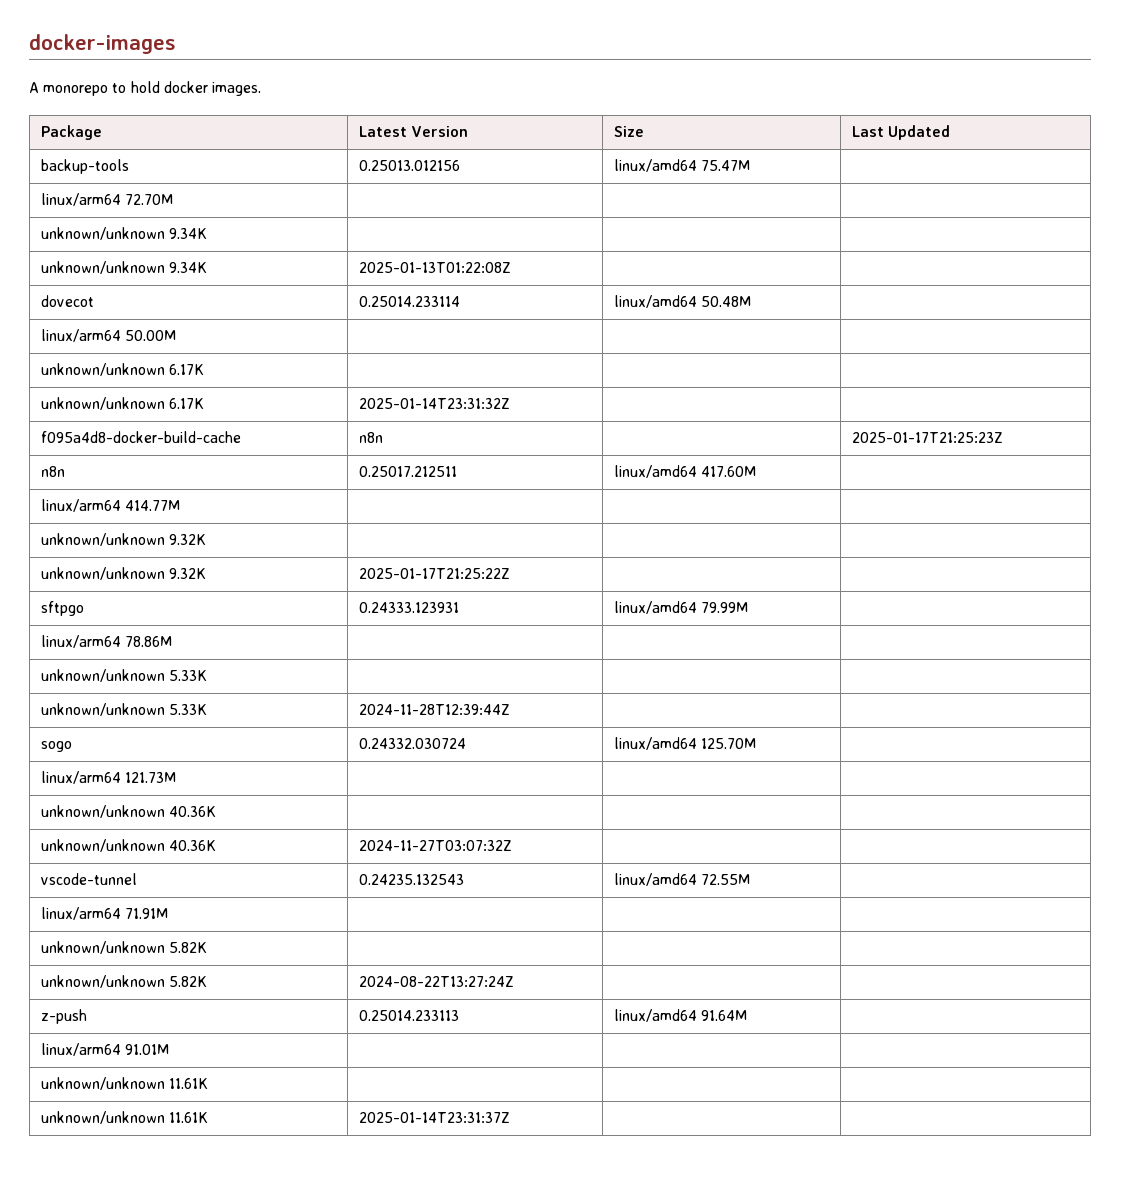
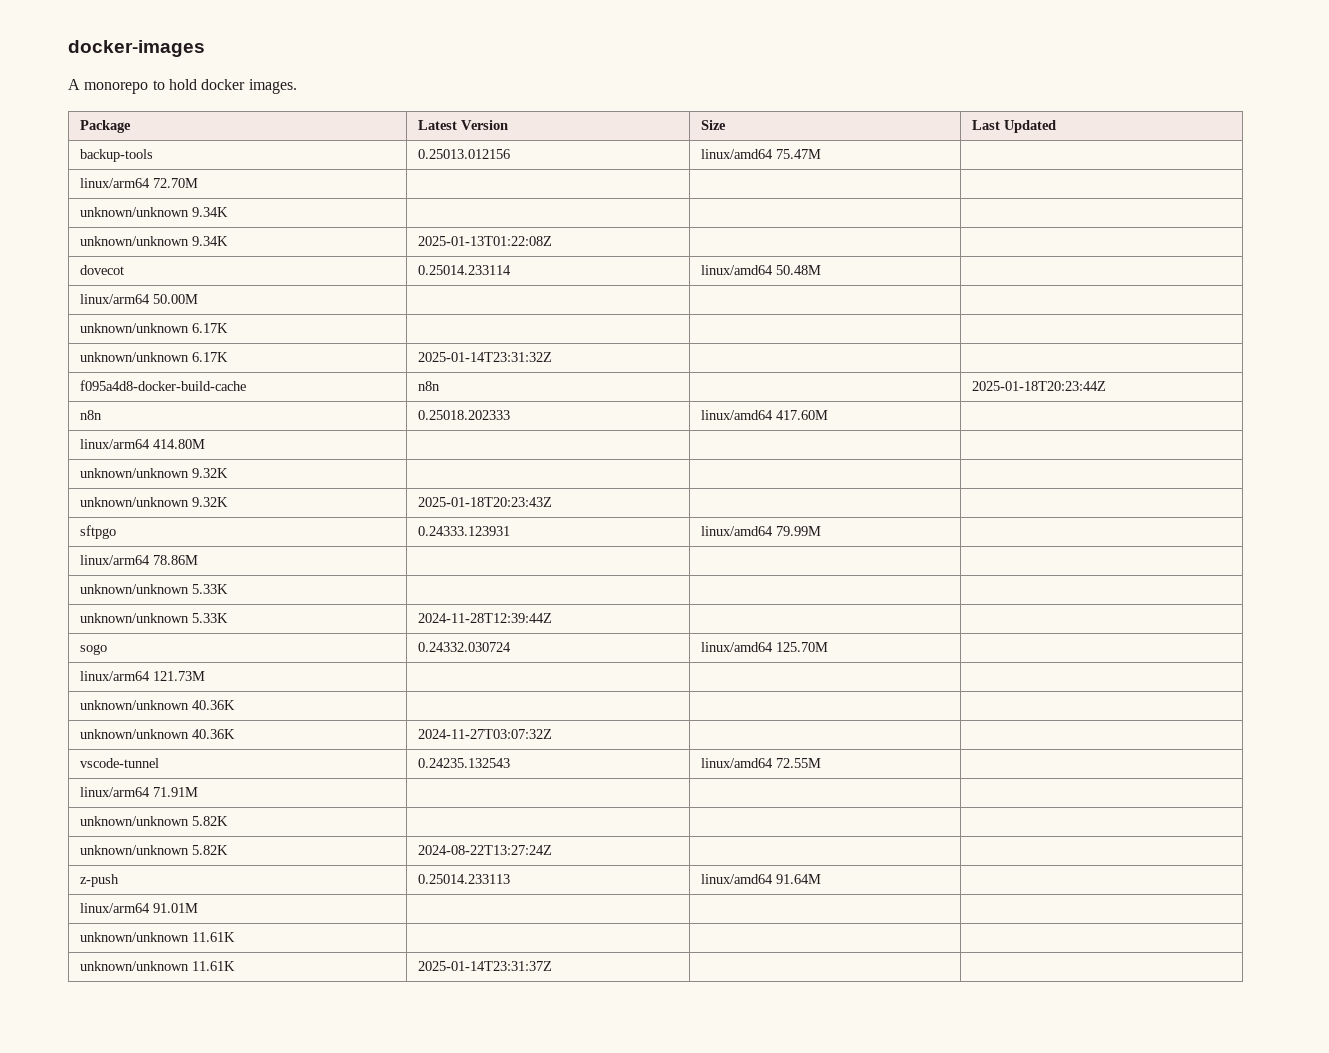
[852,432,1004,443] [41,466,66,477] [359,466,458,477] 2025-01-17T21:25:23Z // n8n | 0.25017.212511 -> [972,381,1107,391] [80,410,103,420] [418,410,511,420] 2025-01-18T20:23:44Z // n8n | 0.25018.202333
[125,500,181,511] 414.77M -> [153,439,206,449] 414.80M
[359,568,511,579] 2025-01-17T21:25:22Z -> [418,497,553,507] 2025-01-18T20:23:43Z

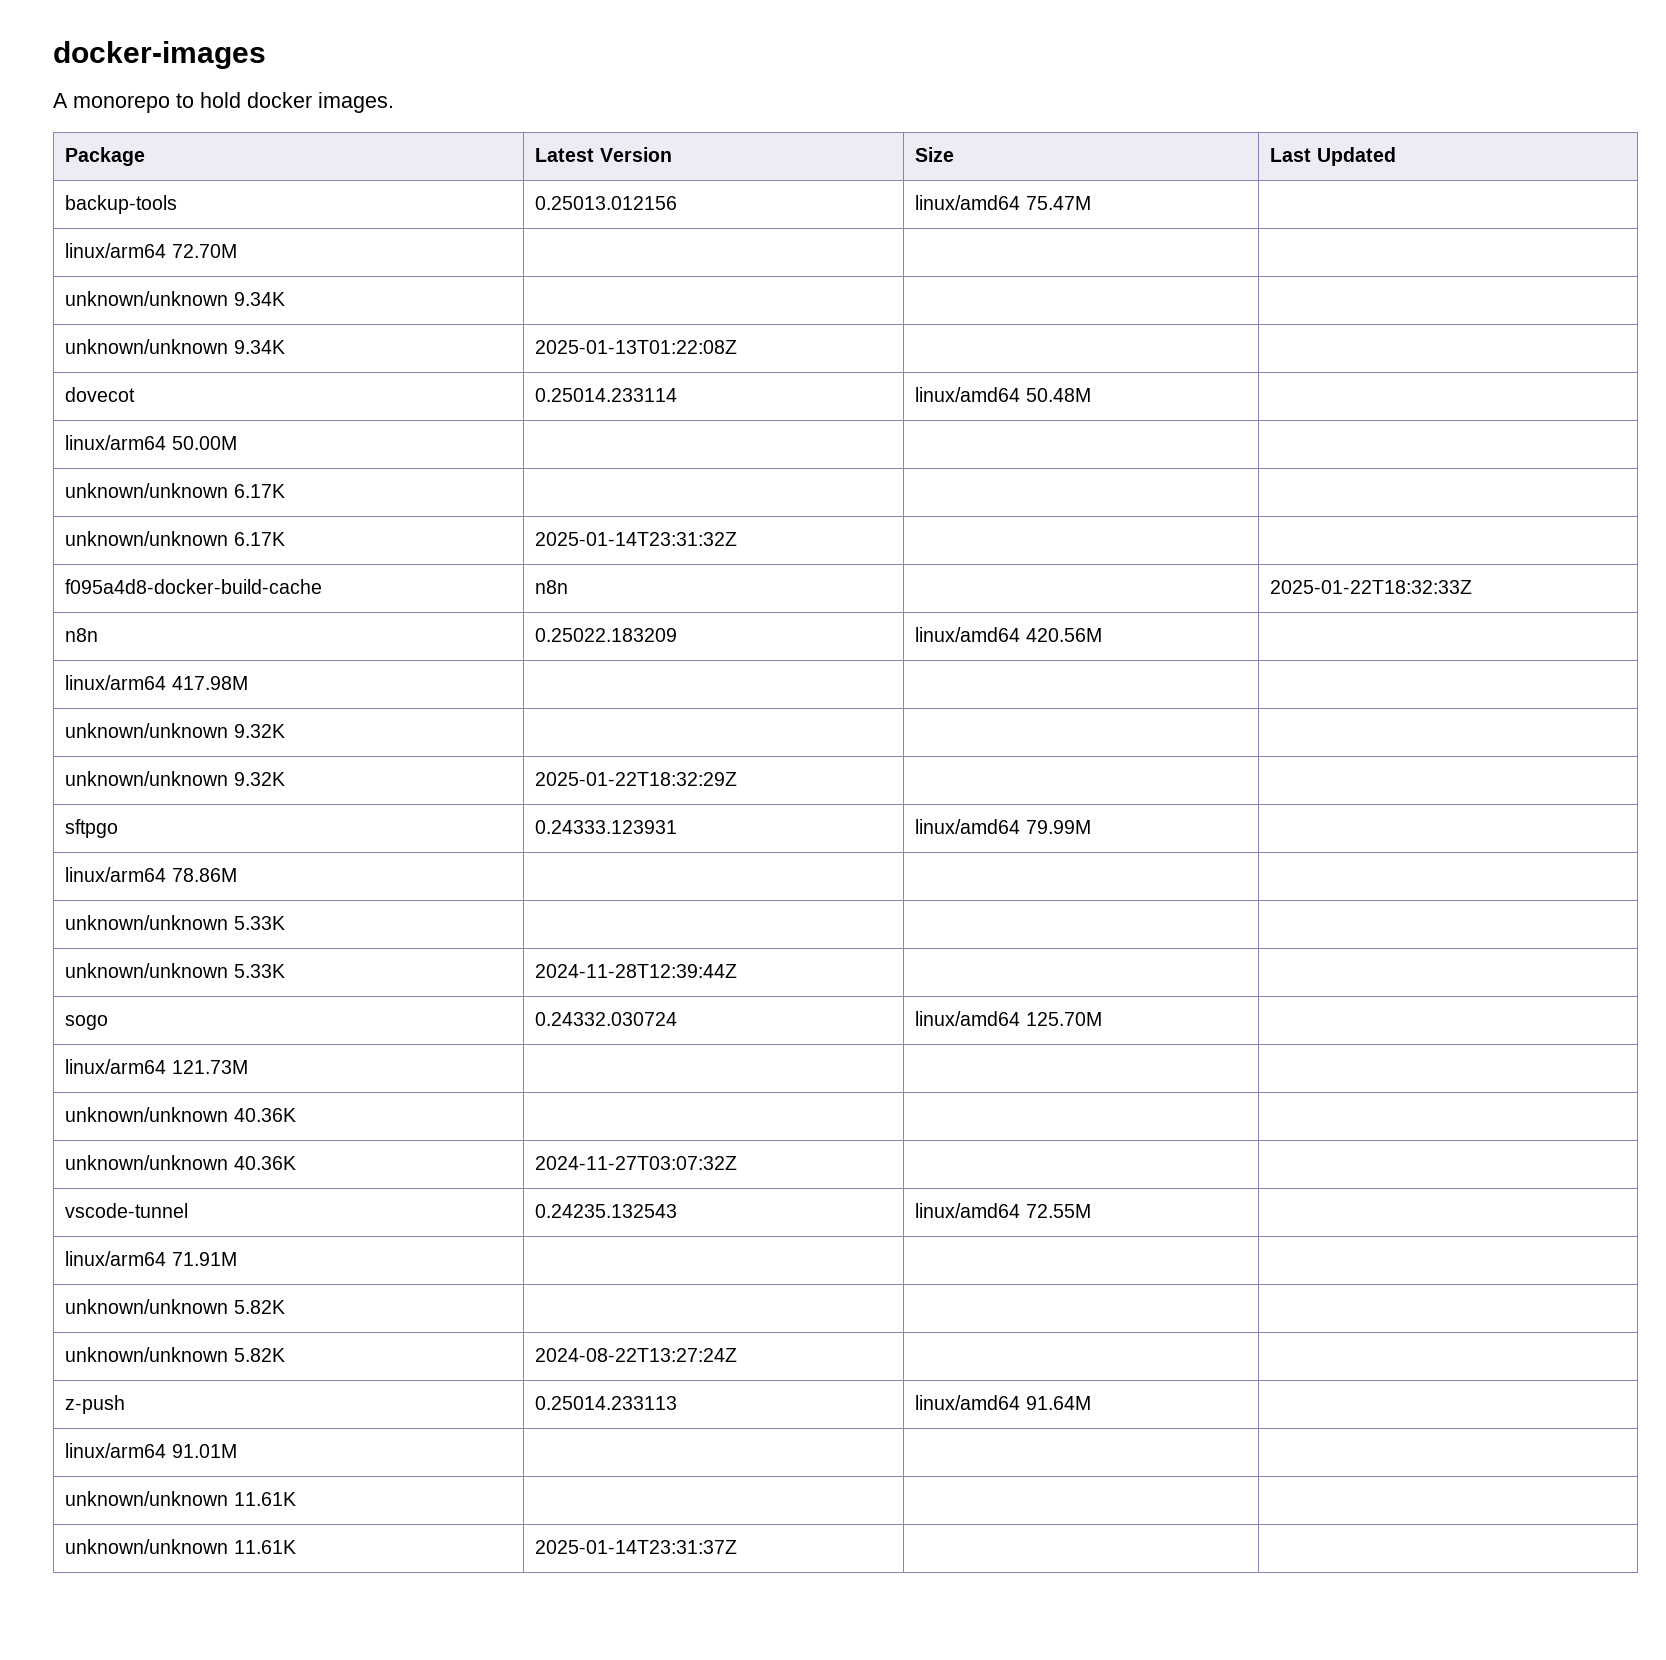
[972,381,1107,391] [80,410,103,420] [418,410,511,420] [701,410,829,420] [80,439,206,449] 2025-01-18T20:23:44Z // n8n | 0.25018.202333 | linux/amd64 417.60M | // linux/arm64 414.80M -> [1270,580,1473,594] [65,628,99,642] [535,628,678,642] [915,627,1102,642] [65,675,248,690] 2025-01-22T18:32:33Z // n8n | 0.25022.183209 | linux/amd64 420.56M | // linux/arm64 417.98M
[418,497,553,507] 2025-01-18T20:23:43Z -> [535,772,738,786] 2025-01-22T18:32:29Z

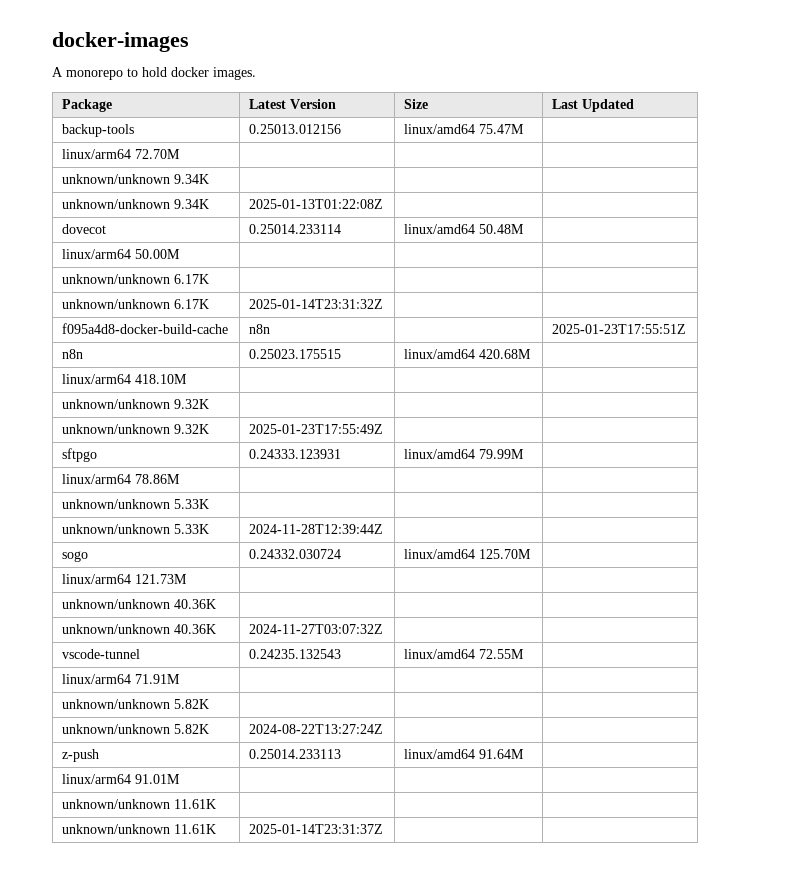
[1270,580,1473,594] [65,628,99,642] [535,628,678,642] [915,627,1102,642] [65,675,248,690] 2025-01-22T18:32:33Z // n8n | 0.25022.183209 | linux/amd64 420.56M | // linux/arm64 417.98M -> [552,324,687,334] [62,349,84,359] [249,349,342,359] [404,349,532,359] [62,374,188,384] 2025-01-23T17:55:51Z // n8n | 0.25023.175515 | linux/amd64 420.68M | // linux/arm64 418.10M
[535,772,738,786] 2025-01-22T18:32:29Z -> [249,424,384,434] 2025-01-23T17:55:49Z

